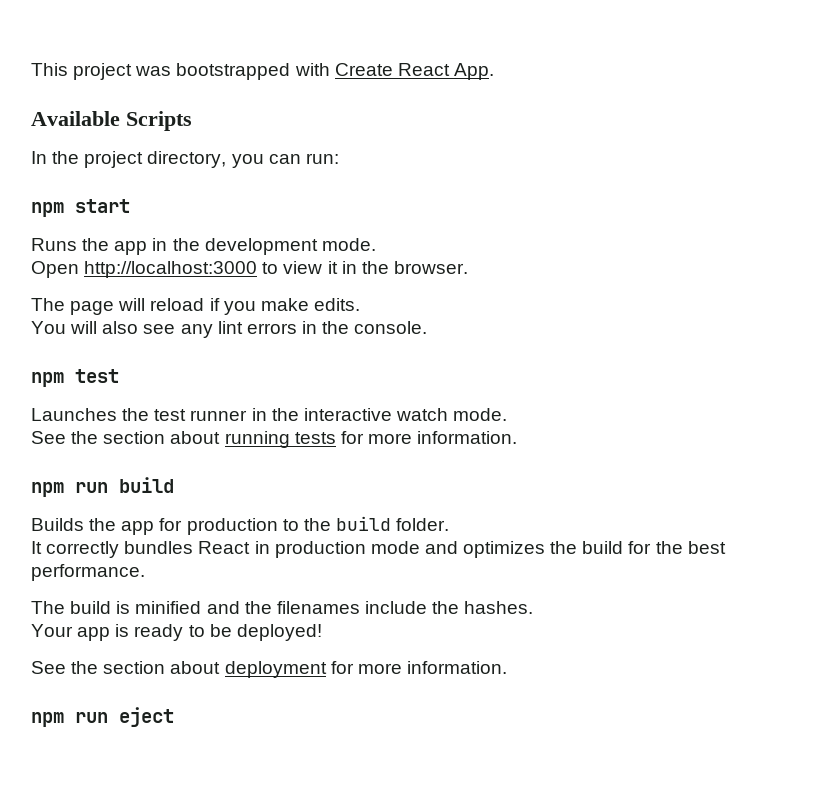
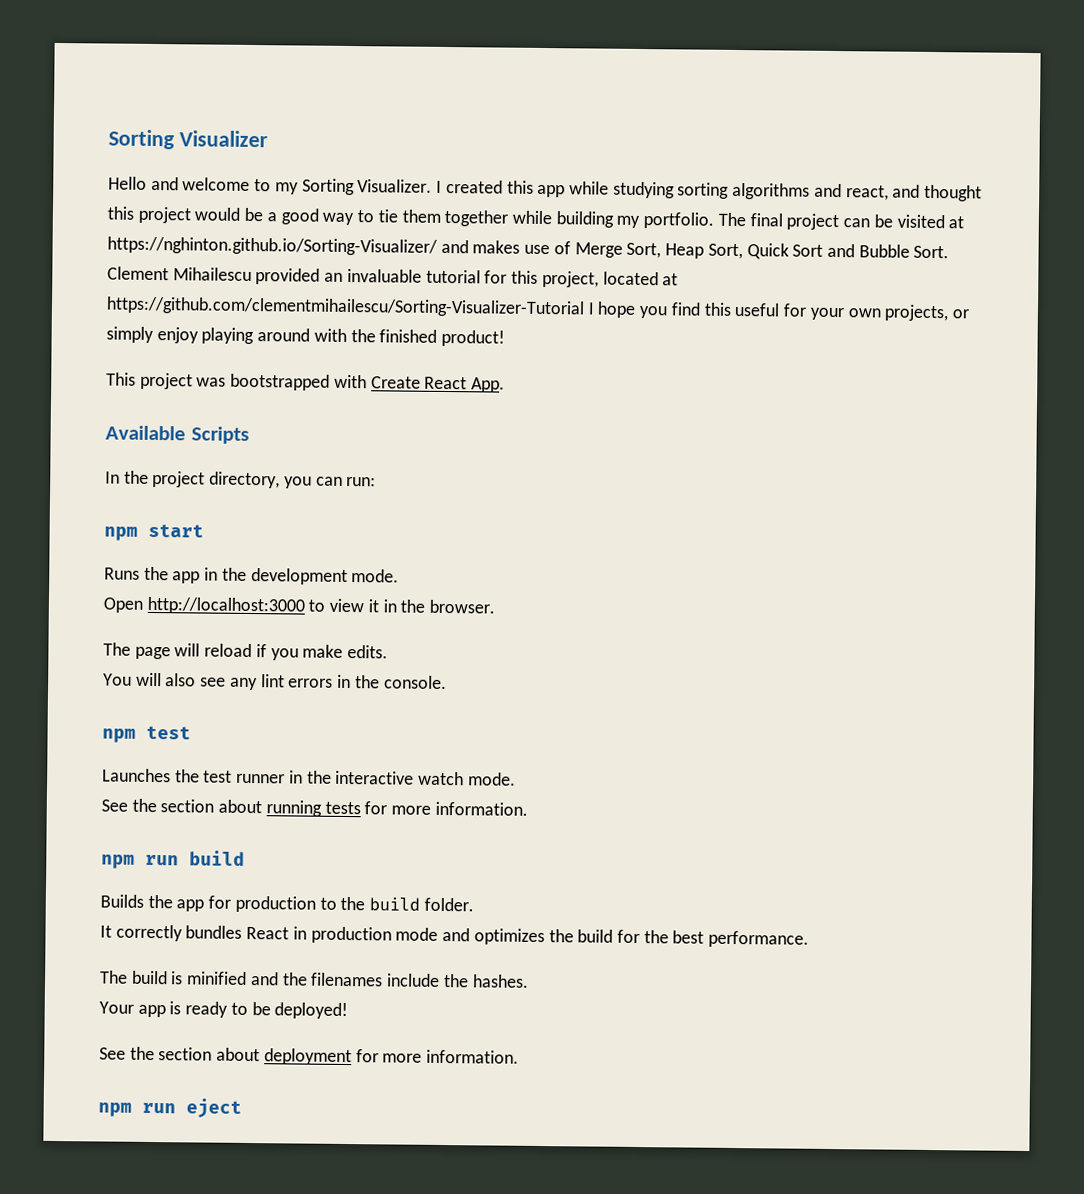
(31, 69) none -> [108,129,268,150] [108,176,983,202] [107,206,965,231] [107,236,950,260] [107,266,679,288] [106,296,969,322] [106,326,506,347] Sorting Visualizer // Hello and welcome to my Sorting Visualizer. I created this app while studying sorting algorithms and react, and thought this project would be a good way to tie them together while building my portfolio. The final project can be visited at https://nghinton.github.io/Sorting-Visualizer/ and makes use of Merge Sort, Heap Sort, Quick Sort and Bubble Sort. Clement Mihailescu provided an invaluable tutorial for this project, located at https://github.com/clementmihailescu/Sorting-Visualizer-Tutorial I hope you find this useful for your own projects, or simply enjoy playing around with the finished product! //

